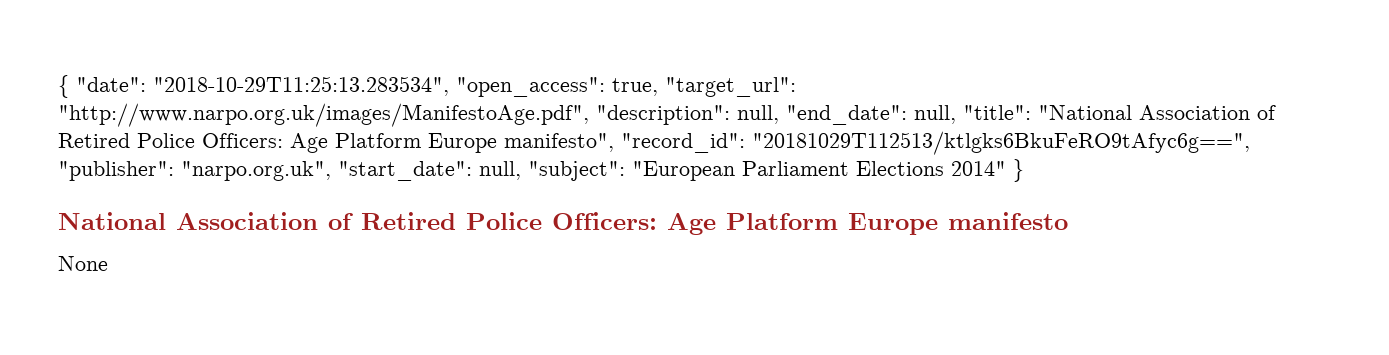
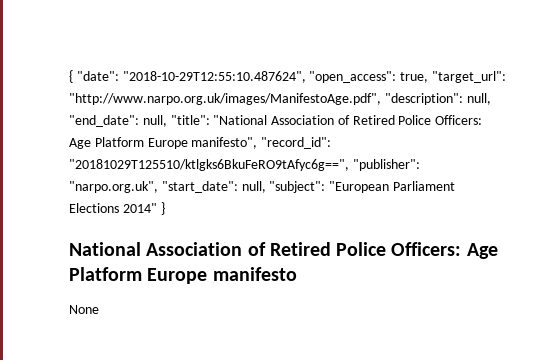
[153,76,449,96] "2018-10-29T11:25:13.283534", -> [122,71,306,83] "2018-10-29T12:55:10.487624",
[752,131,1250,155] "20181029T112513/ktlgks6BkuFeRO9tAfyc6g==", -> [69,159,349,171] "20181029T125510/ktlgks6BkuFeRO9tAfyc6g==",

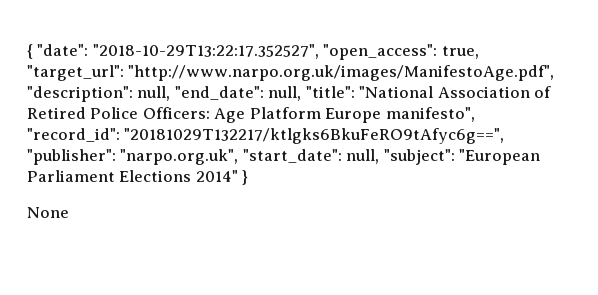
[122,71,306,83] "2018-10-29T12:55:10.487624", -> [92,44,319,59] "2018-10-29T13:22:17.352527",
[69,159,349,171] "20181029T125510/ktlgks6BkuFeRO9tAfyc6g==", -> [124,128,505,144] "20181029T132217/ktlgks6BkuFeRO9tAfyc6g==",
[69,242,498,259] [69,267,297,284] // National Association of Retired Police Officers: Age Platform Europe manifesto -> (249, 177) none

